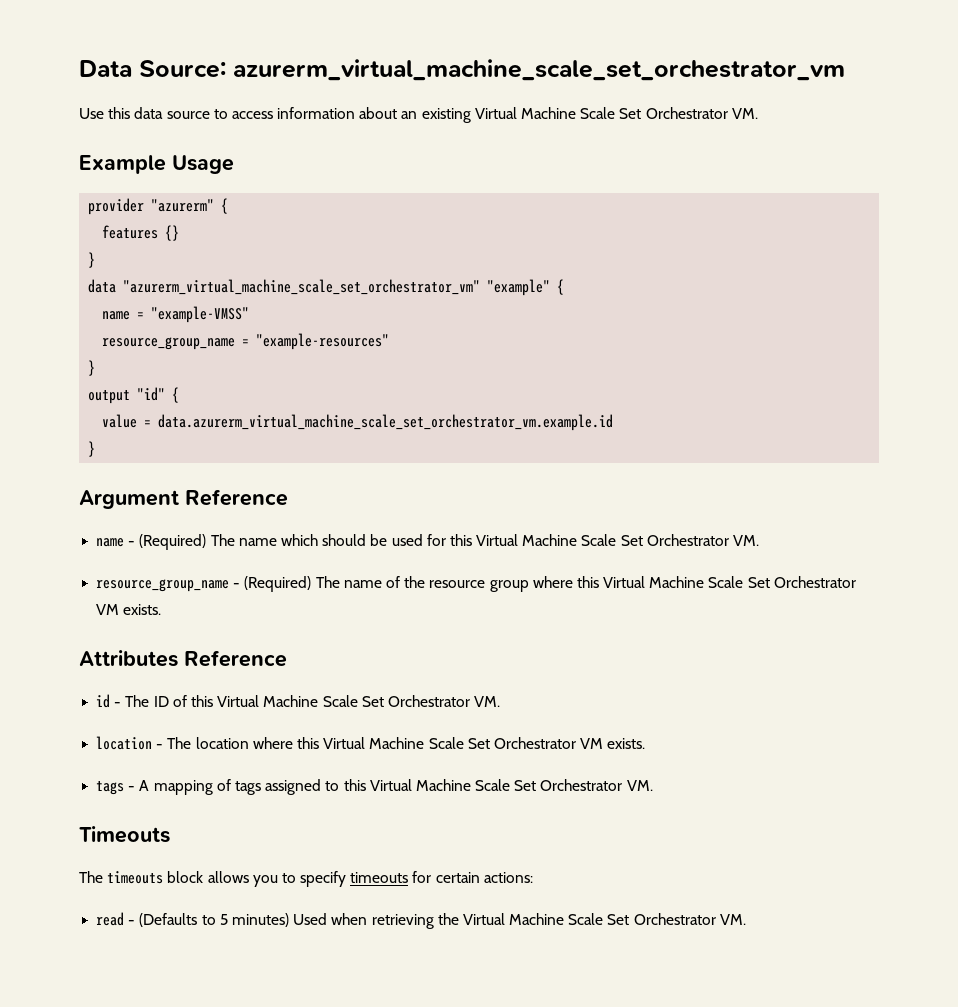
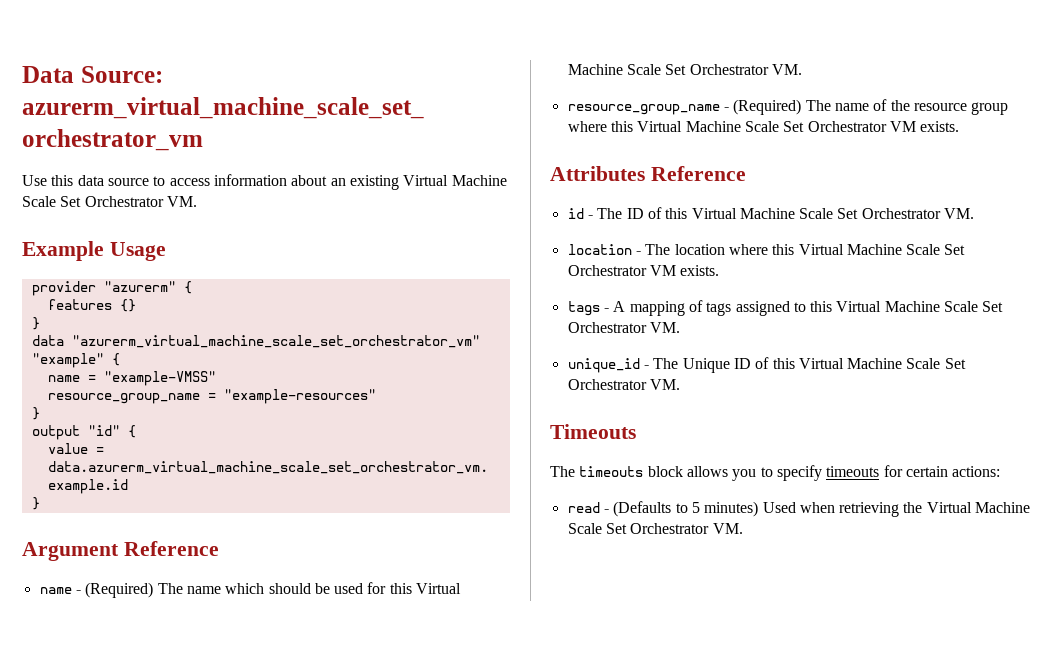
(653, 785) none -> [567,357,966,373] [567,379,680,390] // unique_id - The Unique ID of this Virtual Machine Scale Set Orchestrator VM.

